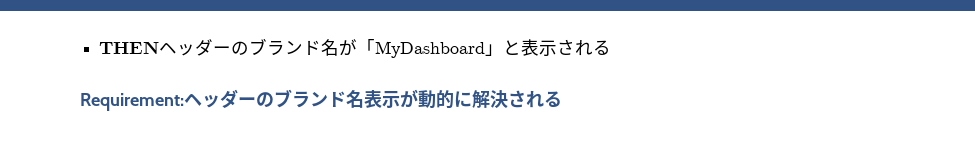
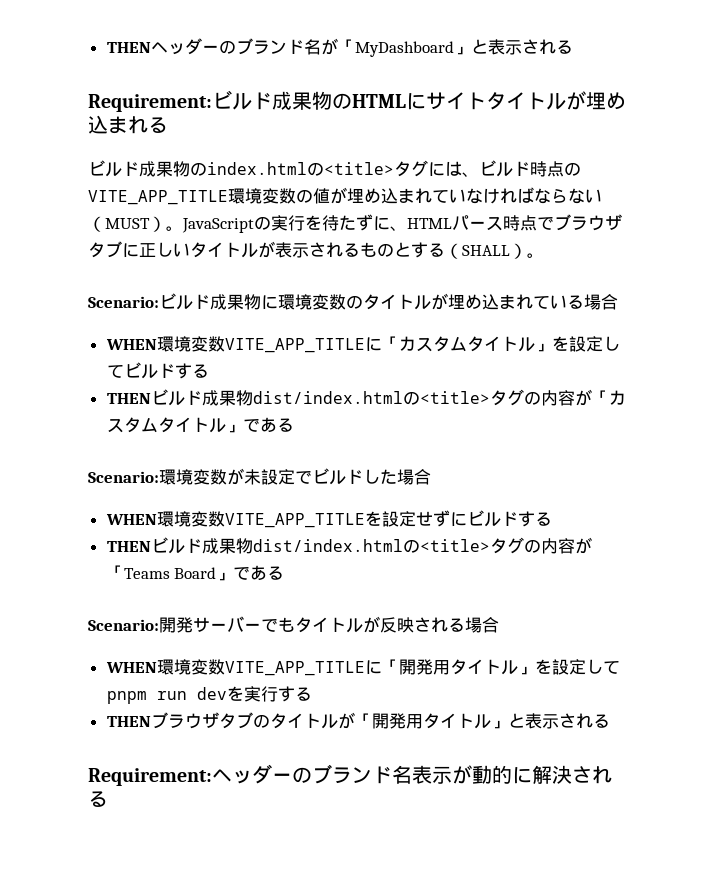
(612, 47) none -> [88,90,626,112] [88,115,168,134] [88,160,581,177] [88,187,602,205] [88,214,622,233] [88,241,544,259] [88,293,618,310] [105,336,620,353] [106,362,209,379] [106,389,626,406] [106,417,294,433] [88,468,431,485] [105,510,552,528] [106,537,592,554] [106,565,285,581] [88,616,499,633] [105,659,620,676] [106,686,312,704] [106,712,610,729] // Requirement:ビルド成果物のHTMLにサイトタイトルが埋め込まれる // ビルド成果物のindex.htmlの<title>タグには、ビルド時点のVITE_APP_TITLE環境変数の値が埋め込まれていなければならない（MUST）。JavaScriptの実行を待たずに、HTMLパース時点でブラウザタブに正しいタイトルが表示されるものとする（SHALL）。 // Scenario:ビルド成果物に環境変数のタイトルが埋め込まれている場合 // WHEN環境変数VITE_APP_TITLEに「カスタムタイトル」を設定してビルドする // THENビルド成果物dist/index.htmlの<title>タグの内容が「カスタムタイトル」である // Scenario:環境変数が未設定でビルドした場合 // WHEN環境変数VITE_APP_TITLEを設定せずにビルドする // THENビルド成果物dist/index.htmlの<title>タグの内容が「Teams Board」である // Scenario:開発サーバーでもタイトルが反映される場合 // WHEN環境変数VITE_APP_TITLEに「開発用タイトル」を設定してpnpm run devを実行する // THENブラウザタブのタイトルが「開発用タイトル」と表示される

